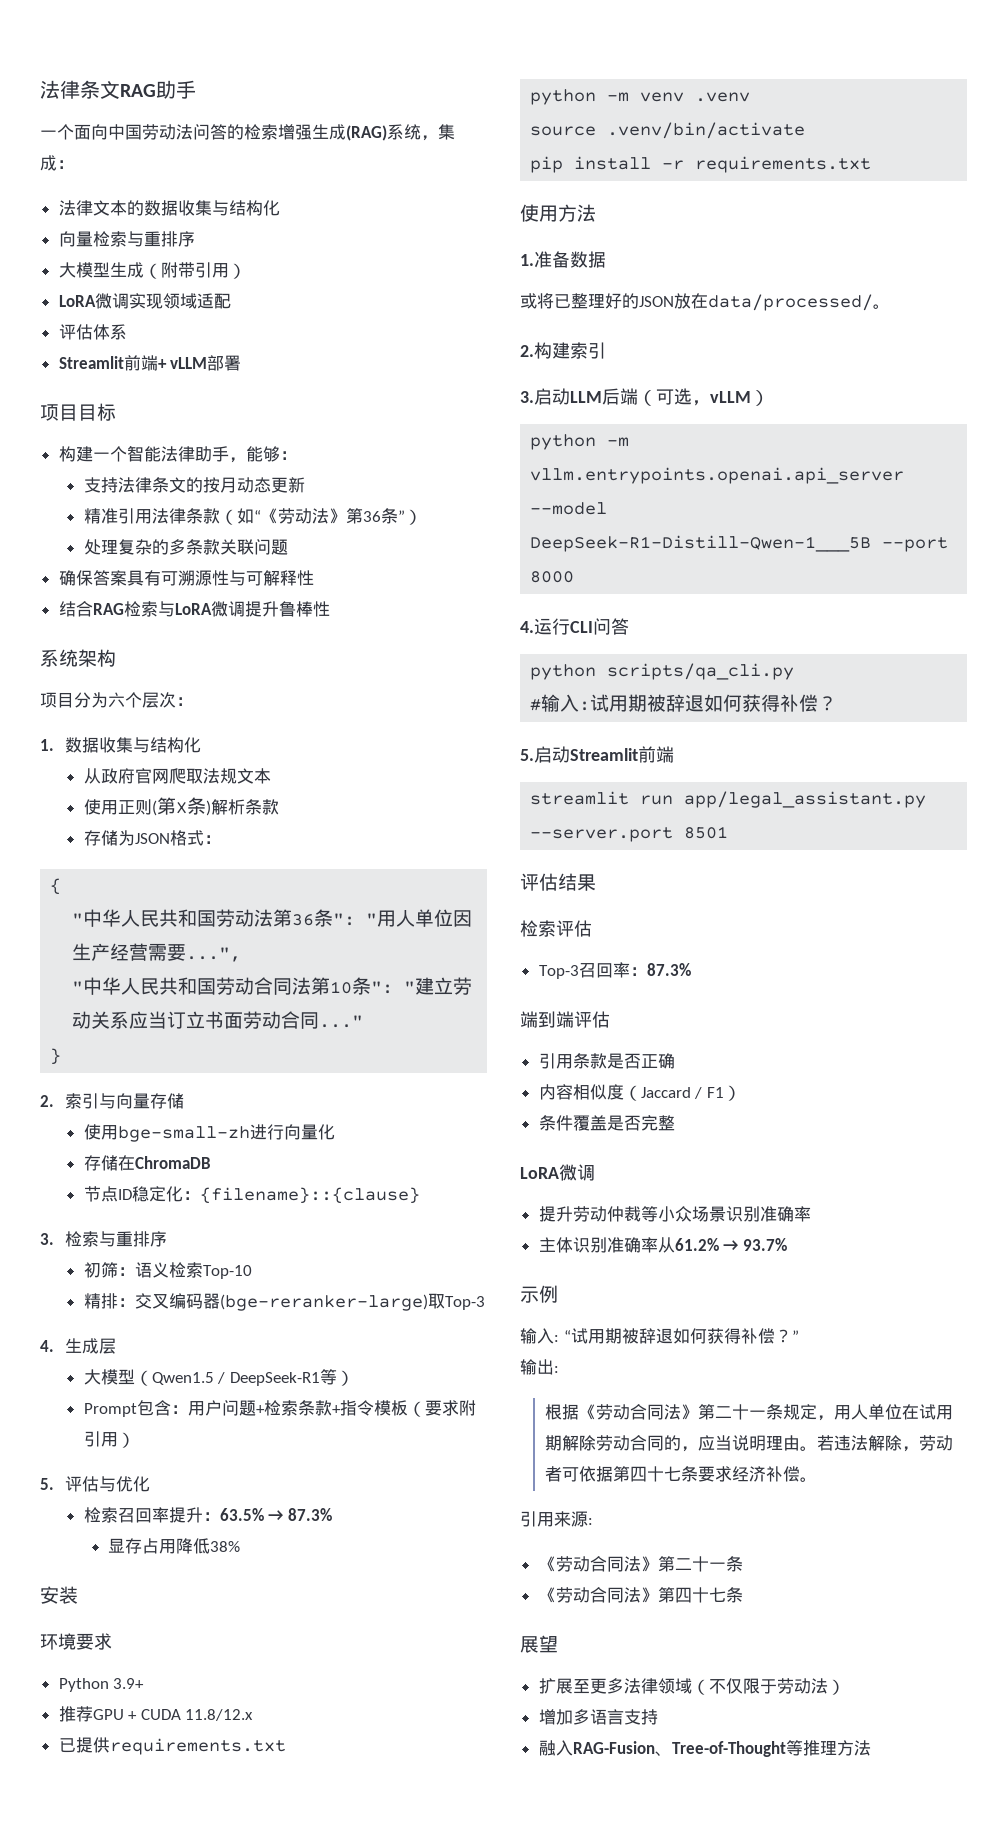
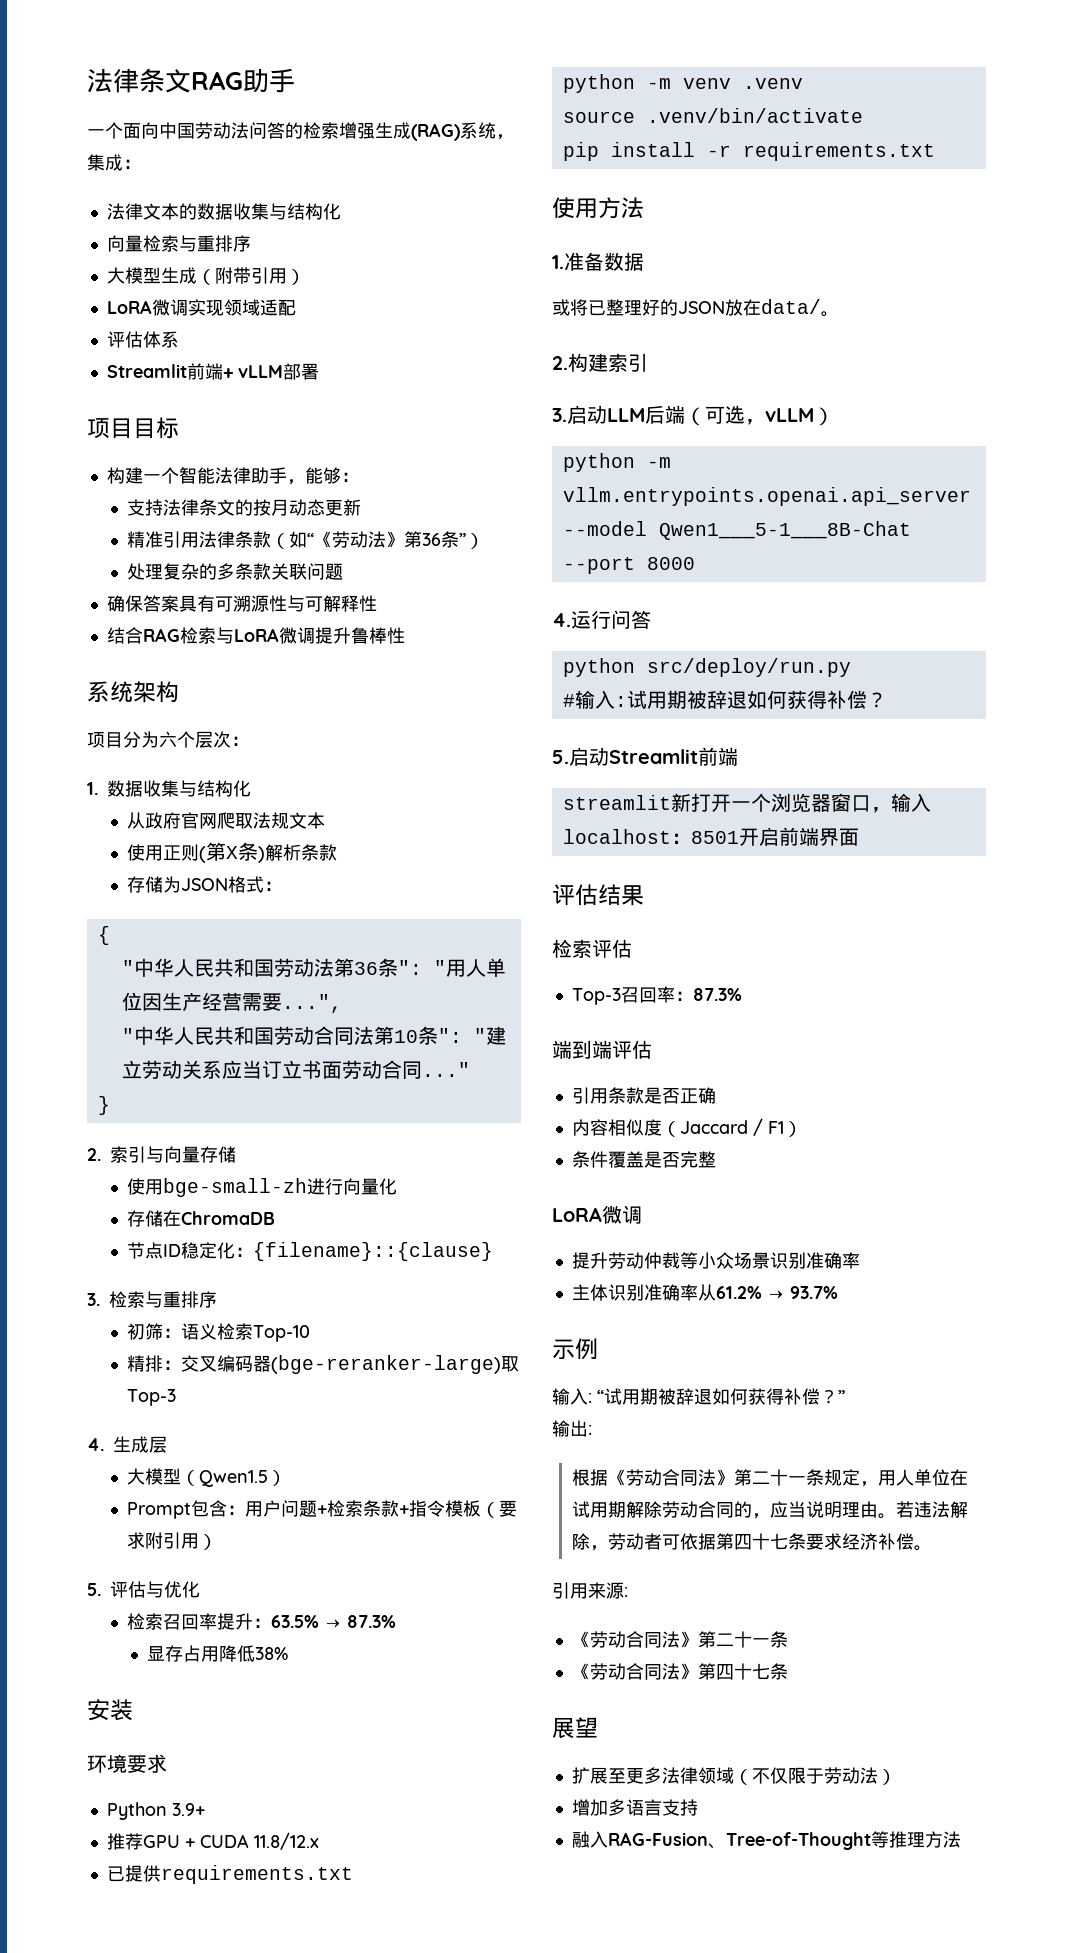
[217,1369,337,1386] / DeepSeek-R1等 -> (268, 1478) none
[708,294,873,311] data/processed/ -> [761,299,821,314] data/
[530,535,872,552] DeepSeek-R1-Distill-Qwen-1___5B -> [658,521,911,540] Qwen1___5-1___8B-Chat
[570,621,593,633] CLI -> (611, 619) none
[607,663,795,680] scripts/qa_cli.py -> [646,658,851,677] src/deploy/run.py
[640,791,927,808] [530,826,729,842] run app/legal_assistant.py --server.port 8501 -> [670,793,931,813] [562,827,859,846] 新打开一个浏览器窗口，输入localhost：8501开启前端界面

